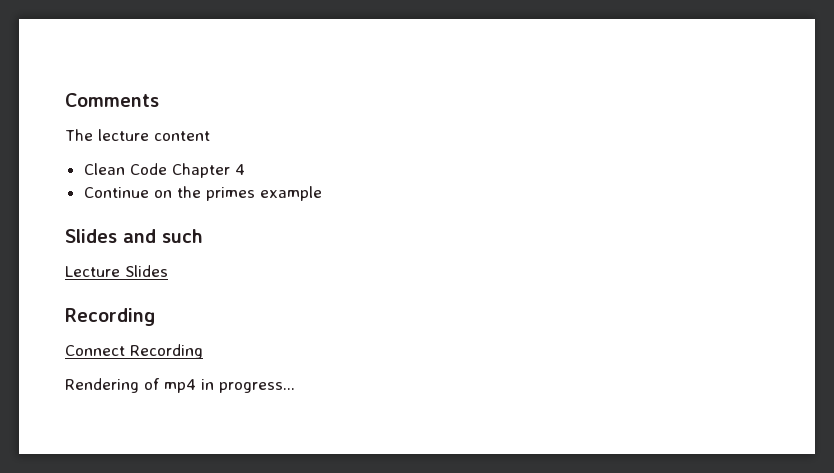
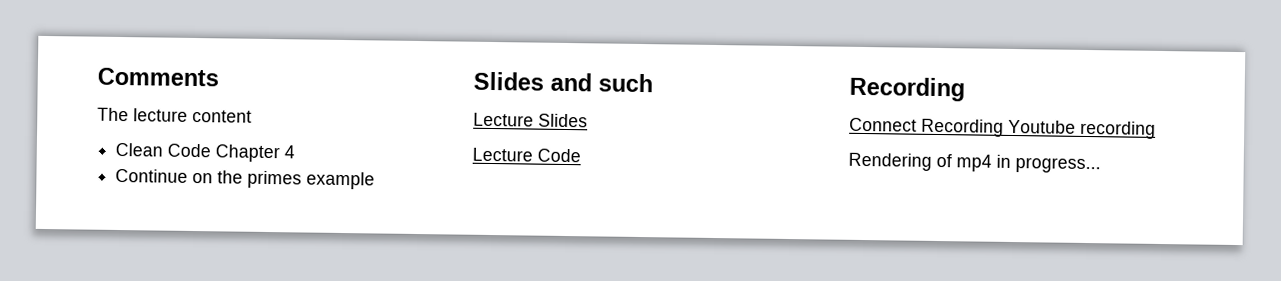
(168, 271) none -> [472,147,581,163] // Lecture Code
(203, 351) none -> [1008,119,1156,139] Youtube recording

